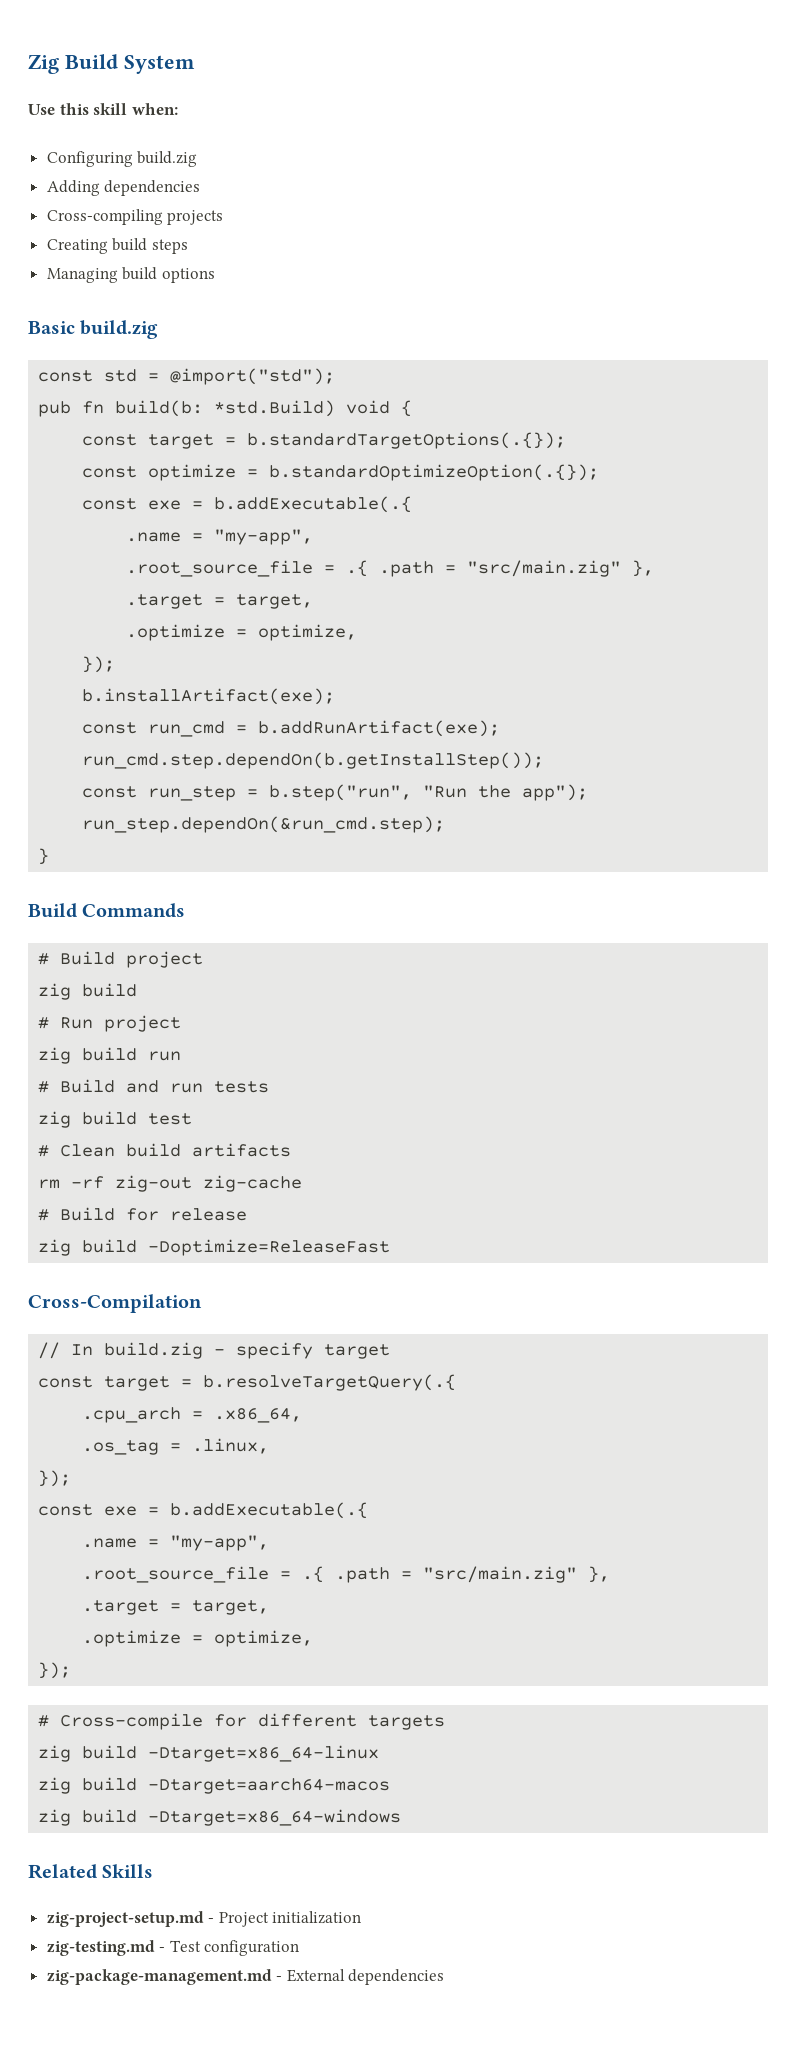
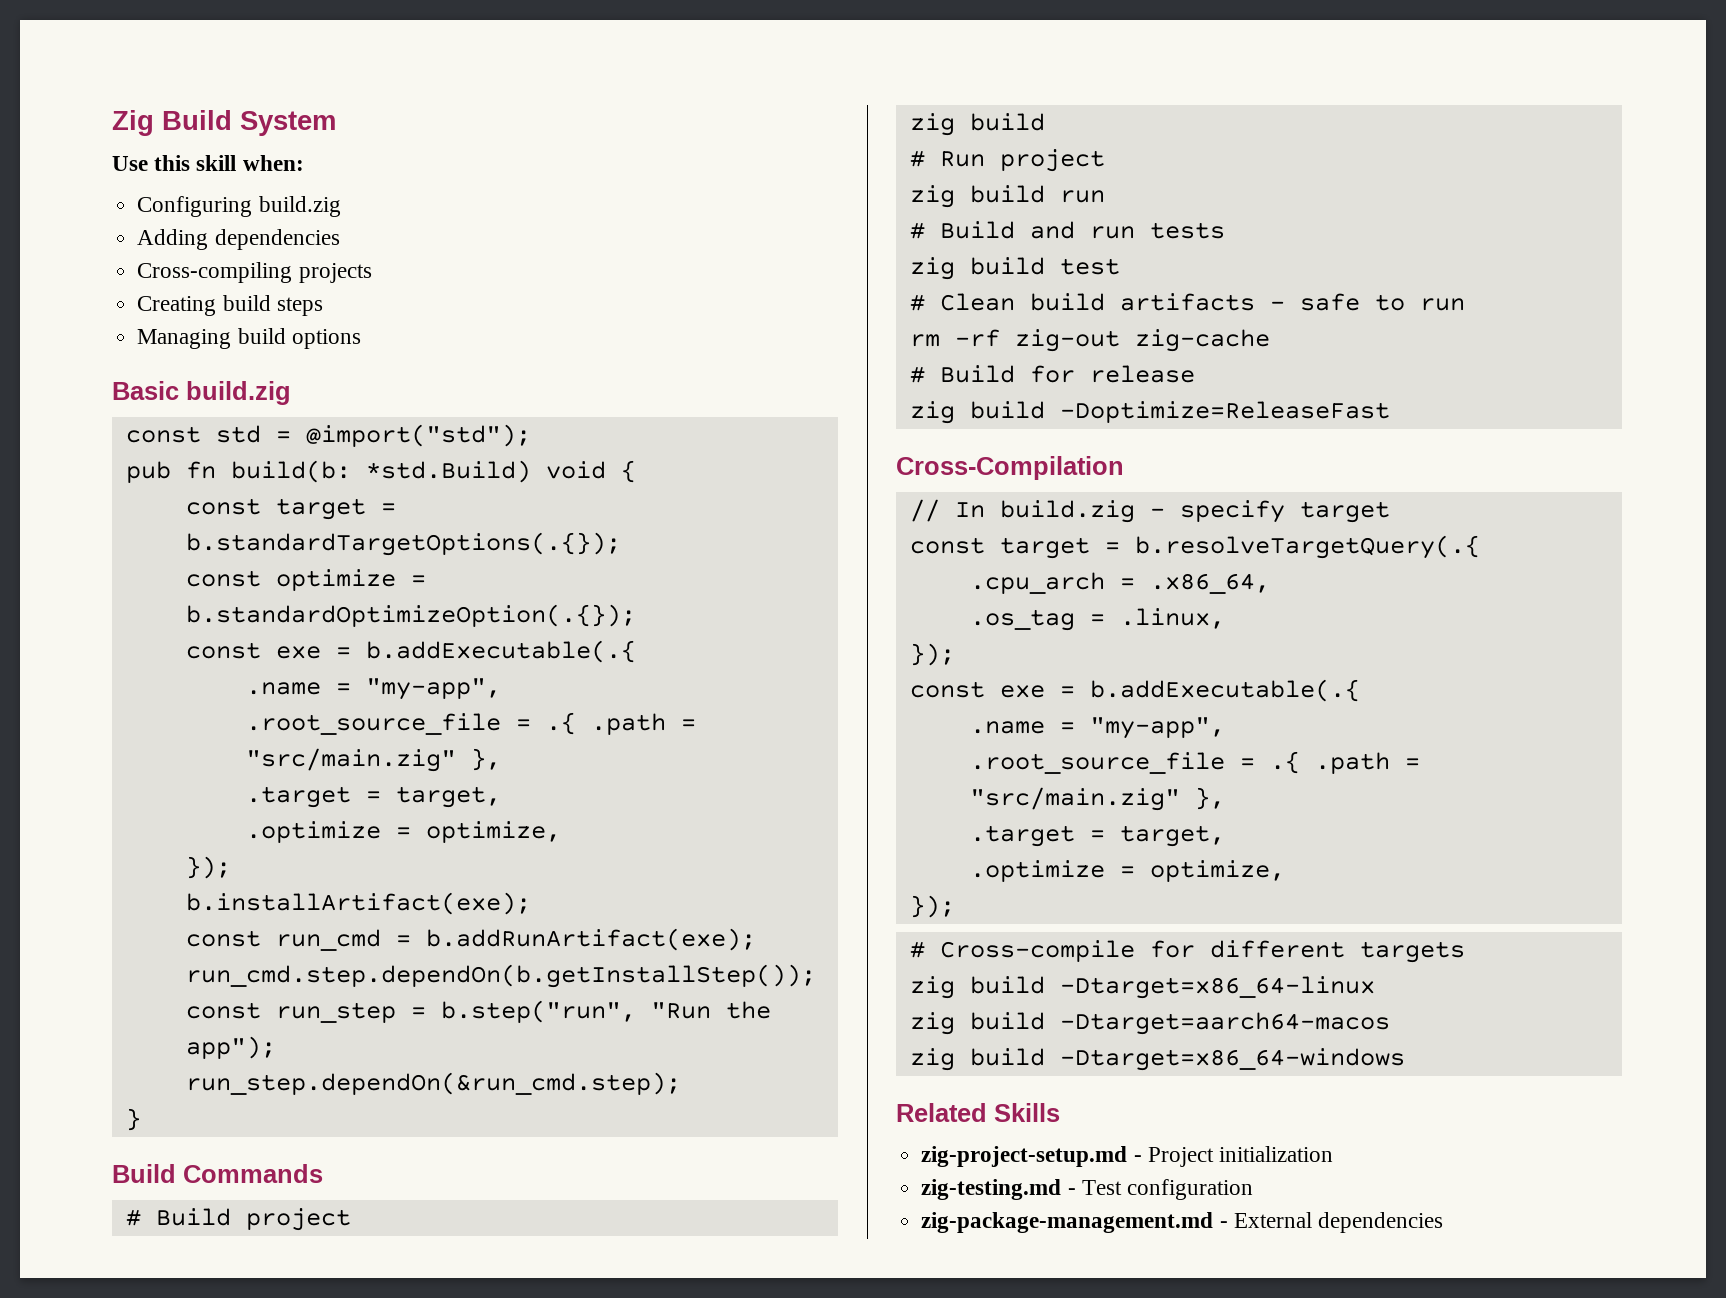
(292, 1150) none -> [1269,293,1465,311] - safe to run

